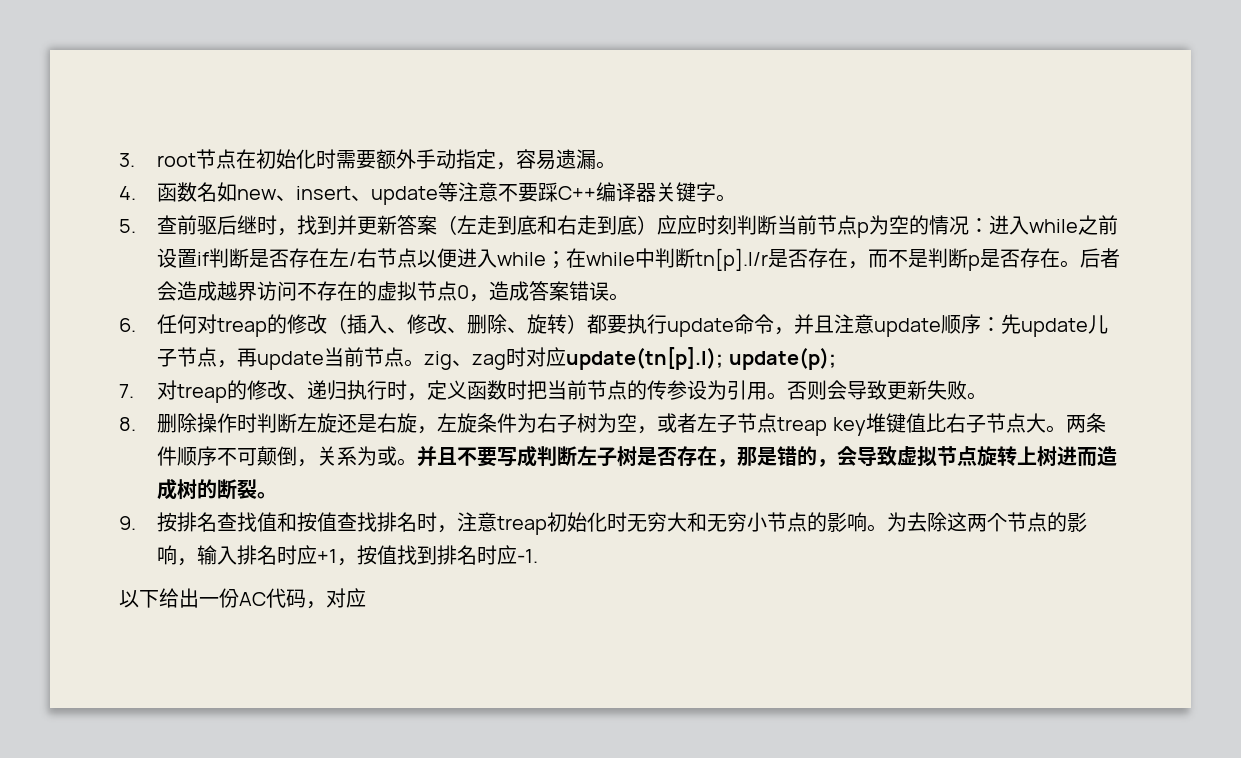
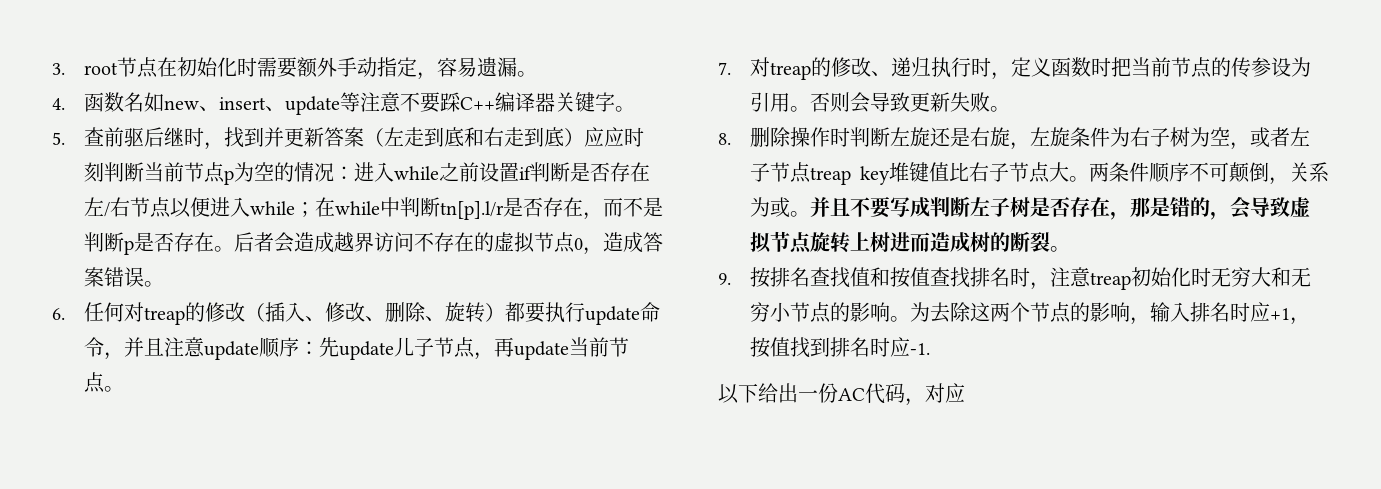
[424,347,836,370] zig、zag时对应update(tn[p].l); update(p); -> (124, 389) none

